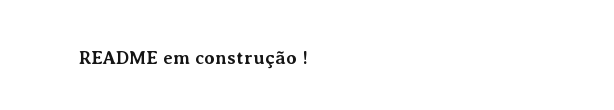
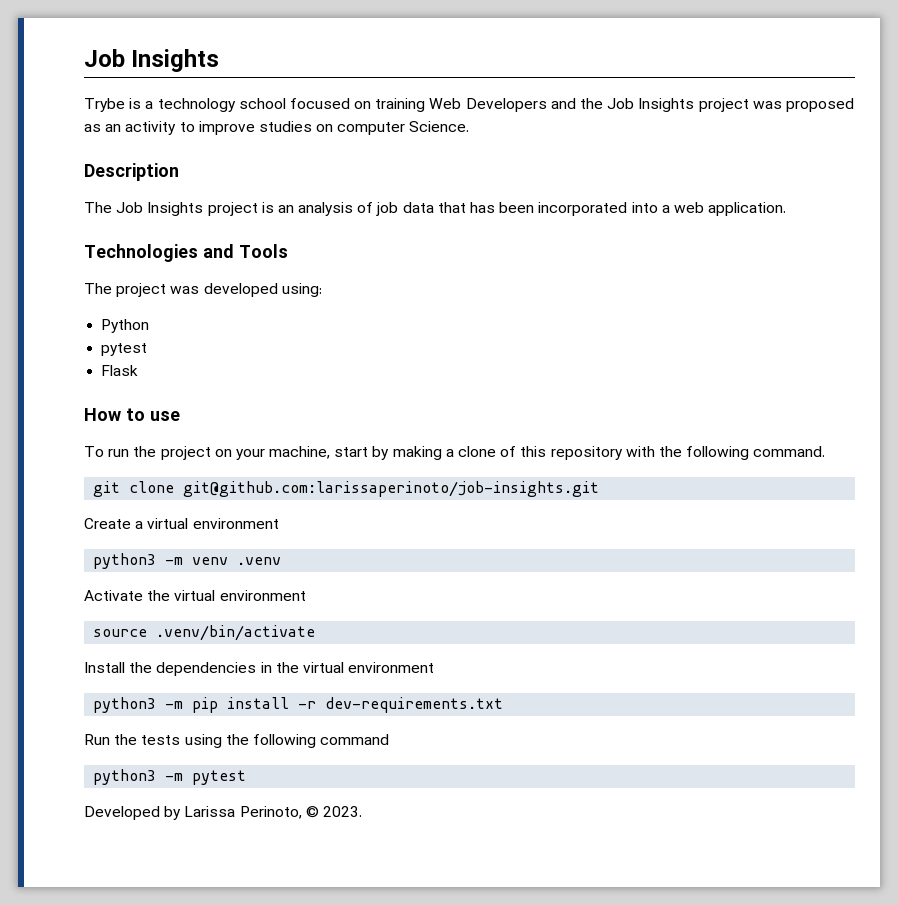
[79,51,308,69] README em construção ! -> [84,49,220,72] [84,98,854,112] [84,121,470,135] [84,163,179,181] [84,202,787,216] [84,244,288,262] [84,283,322,297] [101,319,150,333] [101,343,148,356] [101,365,139,376] [84,408,180,421] [84,446,826,460] [93,481,600,497] [84,518,279,529] [93,553,282,569] [84,590,306,601] [93,625,316,641] [84,662,435,676] [93,697,504,713] [84,734,390,748] [93,769,247,785] [84,806,362,820] Job Insights // Trybe is a technology school focused on training Web Developers and the Job Insights project was proposed as an activity to improve studies on computer Science. // Description // The Job Insights project is an analysis of job data that has been incorporated into a web application. // Technologies and Tools // The project was developed using: // Python // pytest // Flask // How to use // To run the project on your machine, start by making a clone of this repository with the following command. // git clone git@github.com:larissaperinoto/job-insights.git // Create a virtual environment // python3 -m venv .venv // Activate the virtual environment // source .venv/bin/activate // Install the dependencies in the virtual environment // python3 -m pip install -r dev-requirements.txt // Run the tests using the following command // python3 -m pytest // Developed by Larissa Perinoto, © 2023.

